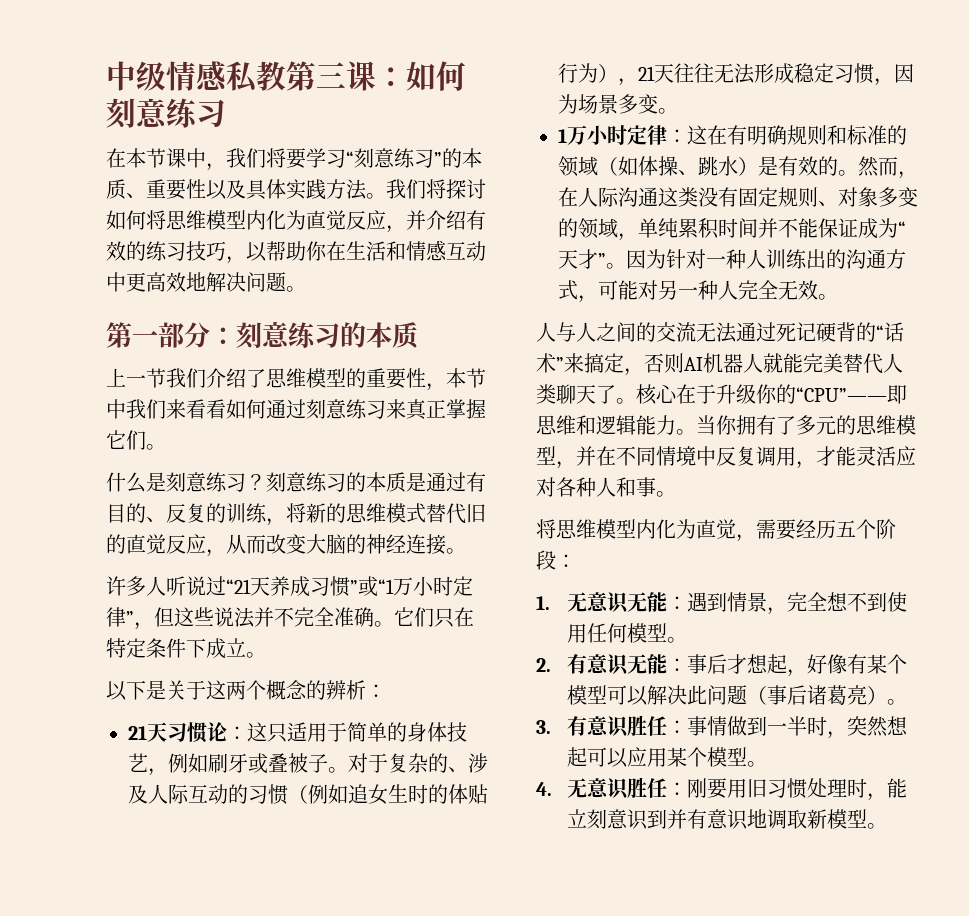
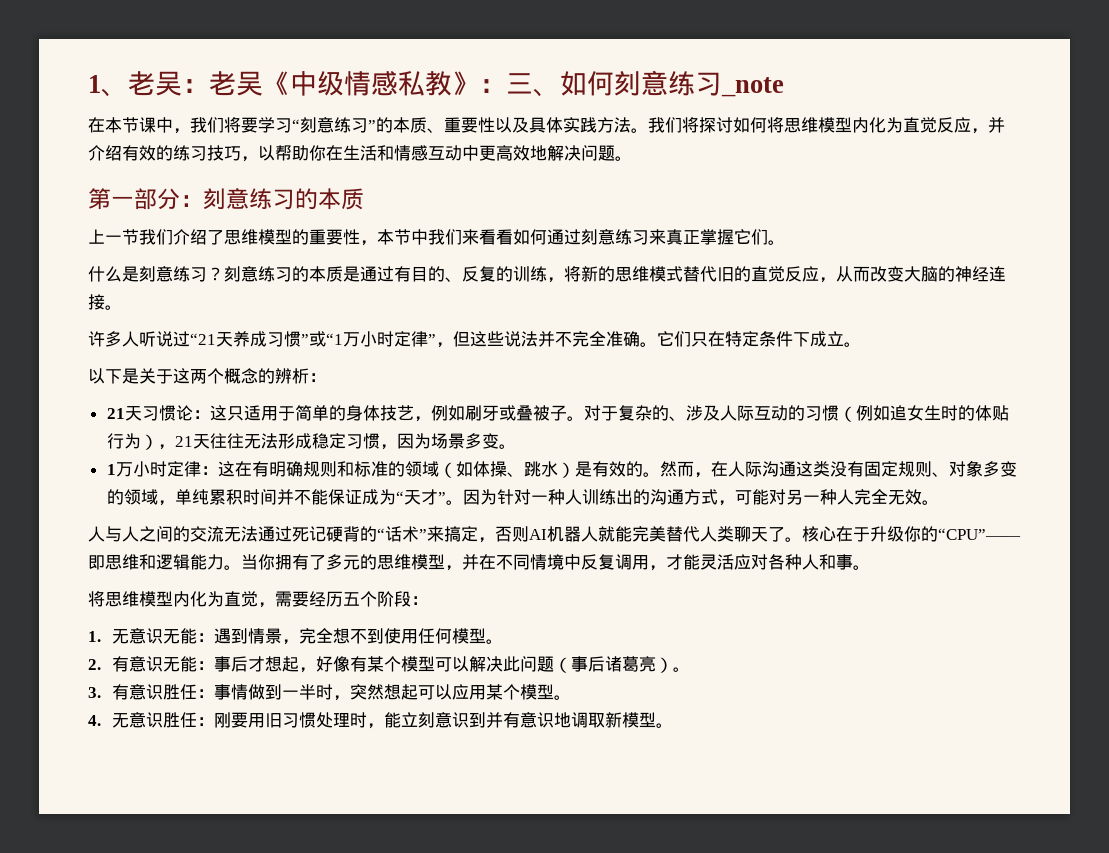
(106, 76) none -> [88,71,290,97] 1、老吴：老吴《
[286,61,406,91] 第三课： -> [452,71,560,97] 》：三、
(226, 113) none -> [721,77,784,97] _note

